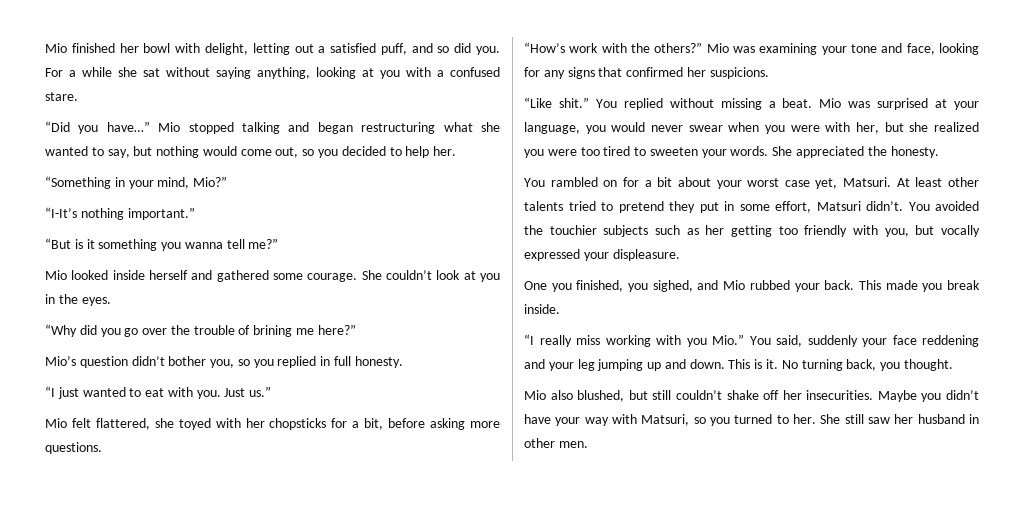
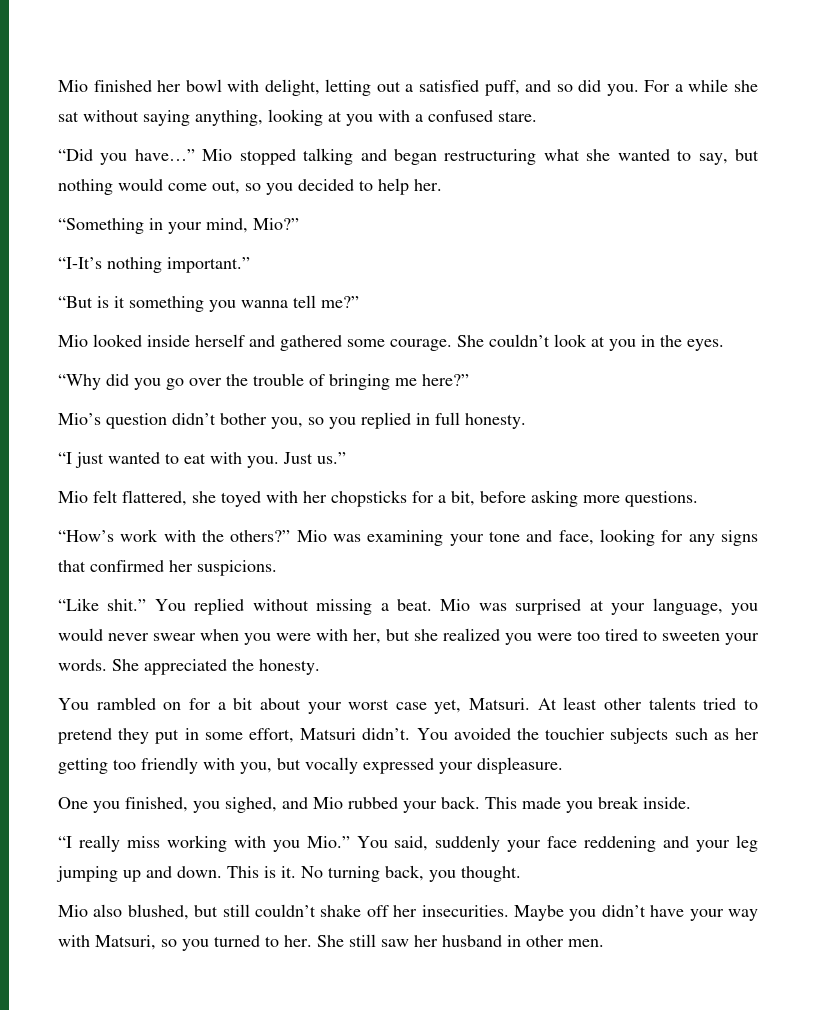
[253,325,293,337] brining -> [329,374,390,390] bringing

